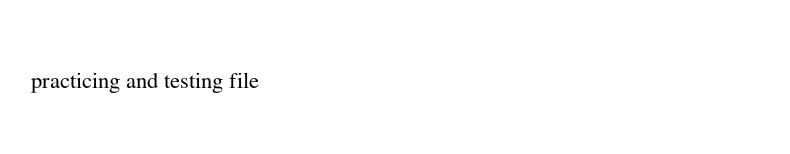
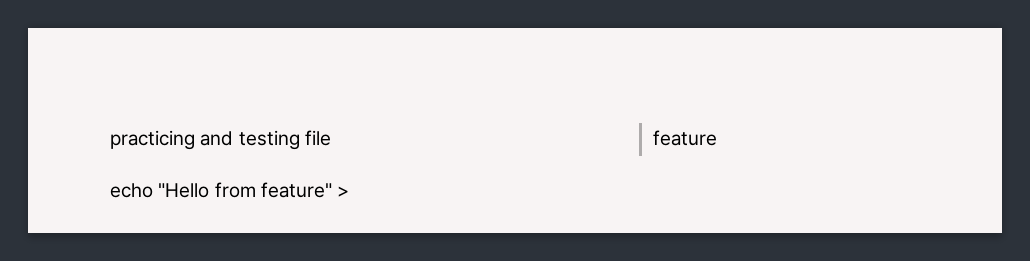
(260, 80) none -> [110,182,350,198] [652,130,717,146] // echo "Hello from feature" > // feature

